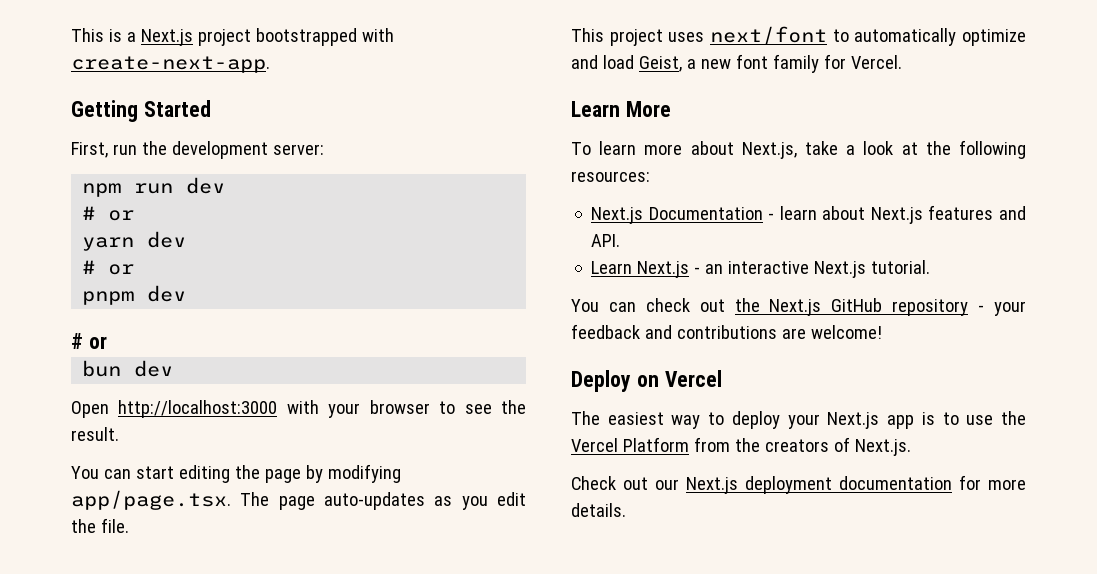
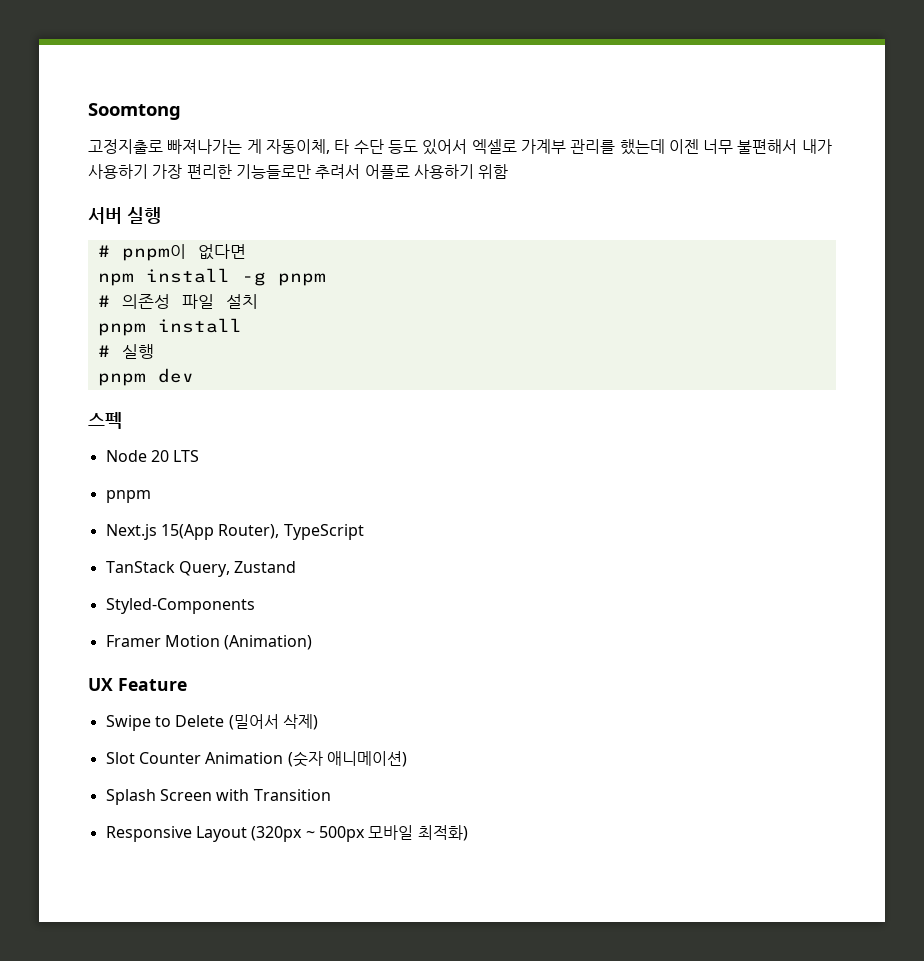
[71,28,394,46] [71,56,270,73] [71,100,211,122] [71,141,324,159] [82,177,226,197] [82,206,135,221] [82,231,187,251] [82,260,135,275] This is a Next.js project bootstrapped with create-next-app. // Getting Started // First, run the development server: // npm run dev // # or // yarn dev // # or -> [88,103,181,120] [88,139,832,155] [88,164,509,179] [88,207,161,224] [97,244,246,261] [97,268,326,286] [97,294,258,309] [97,318,242,336] [97,344,154,359] Soomtong // 고정지출로 빠져나가는 게 자동이체, 타 수단 등도 있어서 엑셀로 가계부 관리를 했는데 이젠 너무 불편해서 내가 사용하기 가장 편리한 기능들로만 추려서 어플로 사용하기 위함 // 서버 실행 // # pnpm이 없다면 // npm install -g pnpm // # 의존성 파일 설치 // pnpm install // # 실행
[71,333,107,349] [82,360,174,377] [71,400,526,418] [71,427,119,441] [71,464,401,483] [71,490,526,510] [71,518,129,533] [571,26,1026,46] [571,54,902,73] [571,101,671,117] [571,140,1026,159] [571,171,650,182] [591,205,1026,224] [591,234,621,247] [591,260,931,278] [571,298,1026,316] [571,324,882,339] [571,370,722,392] [571,411,1026,429] [571,437,911,456] [571,475,1026,494] [571,503,626,517] # or // bun dev // Open http://localhost:3000 with your browser to see the result. // You can start editing the page by modifying app/page.tsx. The page auto-updates as you edit the file. // This project uses next/font to automatically optimize and load Geist, a new font family for Vercel. // Learn More // To learn more about Next.js, take a look at the following resources: // Next.js Documentation - learn about Next.js features and API. // Learn Next.js - an interactive Next.js tutorial. // You can check out the Next.js GitHub repository - your feedback and contributions are welcome! // Deploy on Vercel // The easiest way to deploy your Next.js app is to use the Vercel Platform from the creators of Next.js. // Check out our Next.js deployment documentation for more details. -> [88,412,122,429] [105,450,200,462] [105,490,151,503] [105,524,364,540] [105,561,297,577] [105,598,255,614] [105,635,313,650] [88,678,187,691] [105,714,318,731] [105,751,407,767] [105,789,331,805] [105,825,468,842] 스펙 // Node 20 LTS // pnpm // Next.js 15(App Router), TypeScript // TanStack Query, Zustand // Styled-Components // Framer Motion (Animation) // UX Feature // Swipe to Delete (밀어서 삭제) // Slot Counter Animation (숫자 애니메이션) // Splash Screen with Transition // Responsive Layout (320px ~ 500px 모바일 최적화)

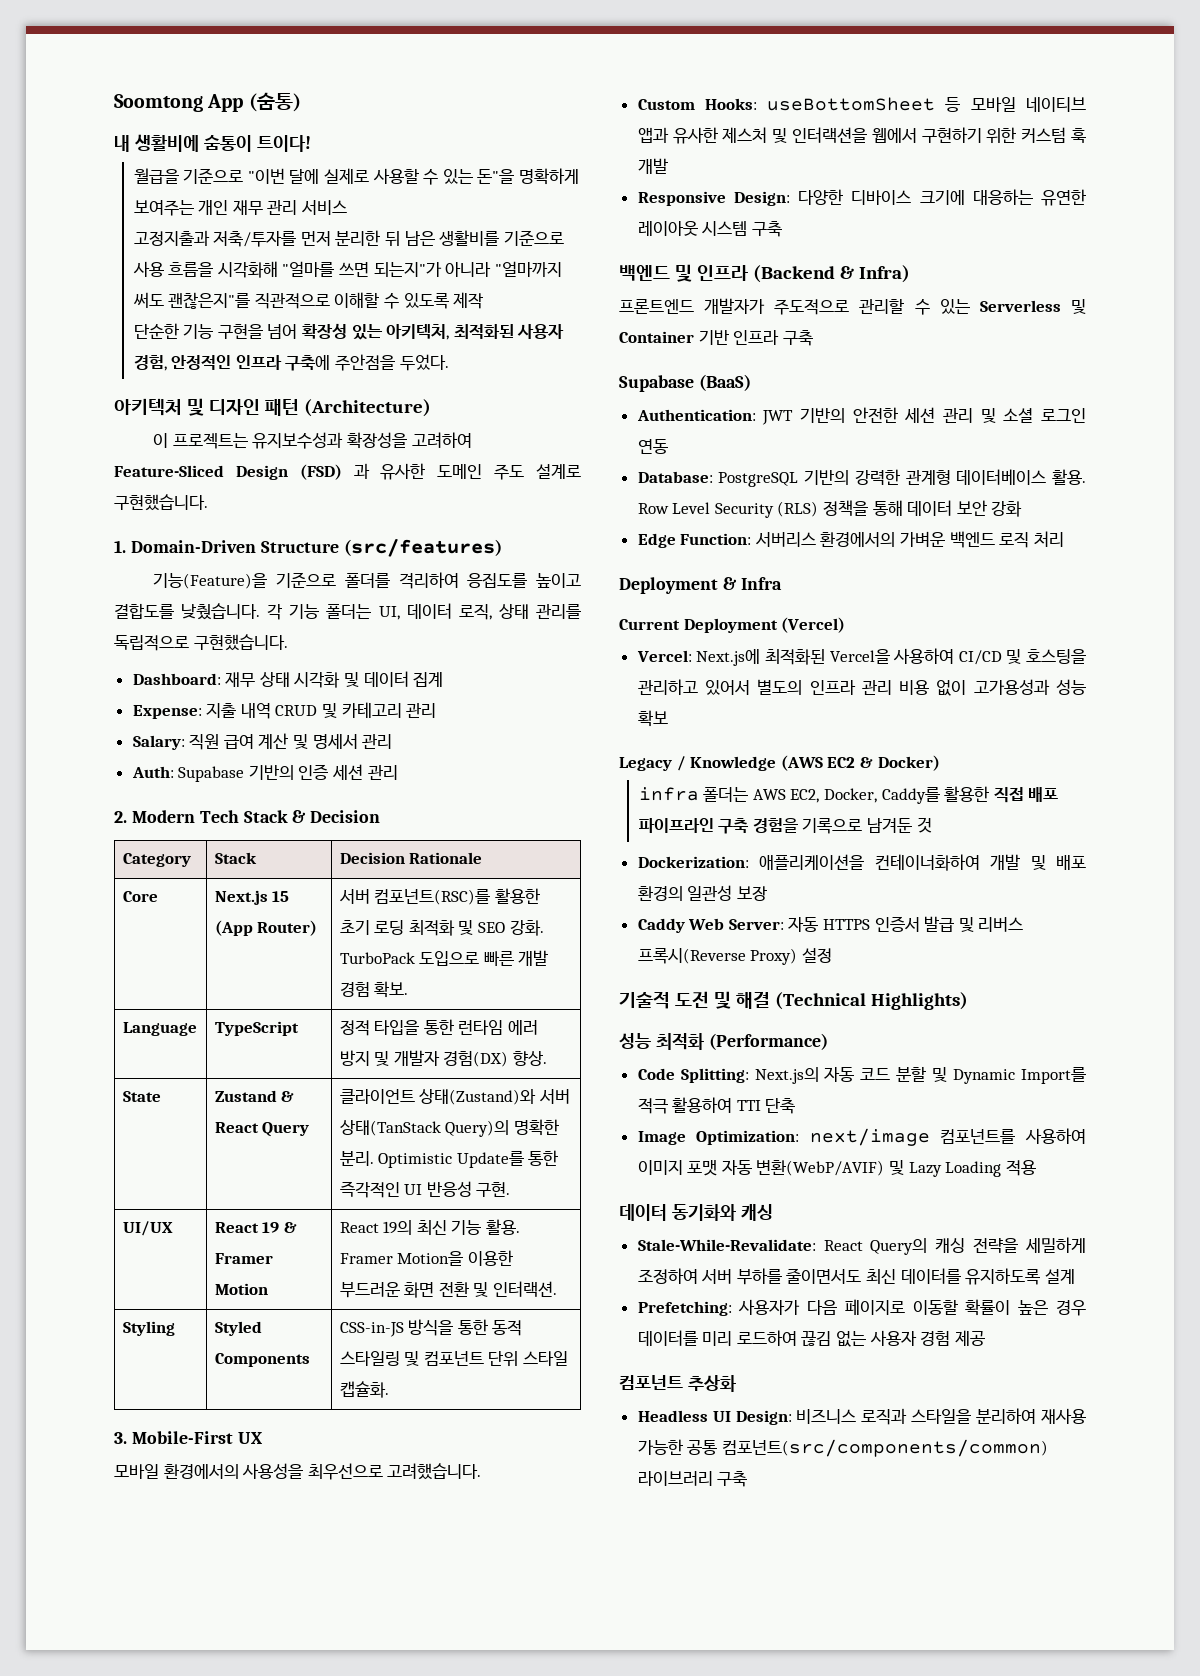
[88,139,832,155] [88,164,509,179] [88,207,161,224] [97,244,246,261] [97,268,326,286] [97,294,258,309] [97,318,242,336] [97,344,154,359] [97,368,194,386] [88,412,122,429] [105,450,200,462] [105,490,151,503] [105,524,364,540] [105,561,297,577] [105,598,255,614] [105,635,313,650] [88,678,187,691] [105,714,318,731] [105,751,407,767] [105,789,331,805] [105,825,468,842] // 고정지출로 빠져나가는 게 자동이체, 타 수단 등도 있어서 엑셀로 가계부 관리를 했는데 이젠 너무 불편해서 내가 사용하기 가장 편리한 기능들로만 추려서 어플로 사용하기 위함 // 서버 실행 // # pnpm이 없다면 // npm install -g pnpm // # 의존성 파일 설치 // pnpm install // # 실행 // pnpm dev // 스펙 // Node 20 LTS // pnpm // Next.js 15(App Router), TypeScript // TanStack Query, Zustand // Styled-Components // Framer Motion (Animation) // UX Feature // Swipe to Delete (밀어서 삭제) // Slot Counter Animation (숫자 애니메이션) // Splash Screen with Transition // Responsive Layout (320px ~ 500px 모바일 최적화) -> [207,92,301,112] [114,134,311,152] [133,168,579,185] [133,200,348,216] [133,230,564,247] [132,261,562,278] [132,292,484,309] [133,323,565,340] [133,354,449,371] [114,398,431,417] [153,432,472,449] [114,463,581,480] [114,494,208,511] [114,539,502,557] [153,572,581,589] [114,603,581,620] [114,634,288,651] [132,671,444,688] [132,702,437,719] [132,733,393,750] [131,764,398,782] [114,810,381,823] [122,853,191,867] [214,852,257,864] [339,852,483,864] [122,891,158,902] [214,890,290,905] [214,920,318,936] [338,888,540,905] [339,920,544,936] [339,950,549,966] [339,981,409,998] [122,1022,197,1036] [214,1021,299,1036] [339,1019,538,1036] [339,1050,547,1067] [122,1091,161,1102] [214,1090,295,1102] [214,1122,310,1137] [339,1089,570,1105] [339,1119,559,1137] [339,1150,559,1168] [339,1181,511,1198] [122,1221,173,1236] [214,1222,297,1233] [214,1253,273,1264] [214,1283,268,1295] [339,1219,520,1235] [339,1250,513,1266] [339,1281,557,1298] [122,1321,175,1336] [214,1321,262,1336] [214,1353,310,1367] [339,1319,523,1337] [339,1351,568,1367] [339,1381,389,1398] [114,1431,263,1444] [114,1463,482,1480] [637,97,1086,112] [637,127,1086,144] [637,158,668,174] [637,189,1086,206] [637,221,782,237] [619,264,910,283] [619,298,1086,315] [619,330,813,346] [619,374,751,392] [636,407,1086,425] [637,439,668,454] [637,469,1086,487] [637,500,1023,518] [637,531,1064,548] [619,577,782,594] [619,617,846,633] [636,648,1086,666] [637,679,1086,696] [637,710,668,727] [619,755,940,771] [638,786,1059,804] [638,817,932,834] [637,854,1086,871] [637,885,767,901] [637,916,1024,933] [637,948,832,965] [619,991,968,1010] [619,1033,828,1050] [637,1066,1086,1084] [637,1097,796,1114] [637,1128,1086,1146] [637,1160,1036,1177] [619,1204,773,1221] [637,1237,1086,1255] [637,1268,1075,1285] [637,1299,1086,1316] [637,1330,985,1347] [619,1375,736,1392] [637,1408,1086,1425] [637,1439,1048,1457] [637,1471,748,1487] App (숨통) // 내 생활비에 숨통이 트이다! // 월급을 기준으로 "이번 달에 실제로 사용할 수 있는 돈"을 명확하게 보여주는 개인 재무 관리 서비스 // 고정지출과 저축/투자를 먼저 분리한 뒤 남은 생활비를 기준으로 사용 흐름을 시각화해 "얼마를 쓰면 되는지"가 아니라 "얼마까지 써도 괜찮은지"를 직관적으로 이해할 수 있도록 제작 // 단순한 기능 구현을 넘어 확장성 있는 아키텍처, 최적화된 사용자 경험, 안정적인 인프라 구축에 주안점을 두었다. // 아키텍처 및 디자인 패턴 (Architecture) // 이 프로젝트는 유지보수성과 확장성을 고려하여 Feature-Sliced Design (FSD) 과 유사한 도메인 주도 설계로 구현했습니다. // 1. Domain-Driven Structure (src/features) // 기능(Feature)을 기준으로 폴더를 격리하여 응집도를 높이고 결합도를 낮췄습니다. 각 기능 폴더는 UI, 데이터 로직, 상태 관리를 독립적으로 구현했습니다. // Dashboard: 재무 상태 시각화 및 데이터 집계 // Expense: 지출 내역 CRUD 및 카테고리 관리 // Salary: 직원 급여 계산 및 명세서 관리 // Auth: Supabase 기반의 인증 세션 관리 // 2. Modern Tech Stack & Decision // Category | Stack | Decision Rationale // Core | Next.js 15 (App Router) | 서버 컴포넌트(RSC)를 활용한 초기 로딩 최적화 및 SEO 강화. TurboPack 도입으로 빠른 개발 경험 확보. // Language | TypeScript | 정적 타입을 통한 런타임 에러 방지 및 개발자 경험(DX) 향상. // State | Zustand & React Query | 클라이언트 상태(Zustand)와 서버 상태(TanStack Query)의 명확한 분리. Optimistic Update를 통한 즉각적인 UI 반응성 구현. // UI/UX | React 19 & Framer Motion | React 19의 최신 기능 활용. Framer Motion을 이용한 부드러운 화면 전환 및 인터랙션. // Styling | Styled Components | CSS-in-JS 방식을 통한 동적 스타일링 및 컴포넌트 단위 스타일 캡슐화. // 3. Mobile-First UX // 모바일 환경에서의 사용성을 최우선으로 고려했습니다. // Custom Hooks: useBottomSheet 등 모바일 네이티브 앱과 유사한 제스처 및 인터랙션을 웹에서 구현하기 위한 커스텀 훅 개발 // Responsive Design: 다양한 디바이스 크기에 대응하는 유연한 레이아웃 시스템 구축 // 백엔드 및 인프라 (Backend & Infra) // 프론트엔드 개발자가 주도적으로 관리할 수 있는 Serverless 및 Container 기반 인프라 구축 // Supabase (BaaS) // Authentication: JWT 기반의 안전한 세션 관리 및 소셜 로그인 연동 // Database: PostgreSQL 기반의 강력한 관계형 데이터베이스 활용. Row Level Security (RLS) 정책을 통해 데이터 보안 강화 // Edge Function: 서버리스 환경에서의 가벼운 백엔드 로직 처리 // Deployment & Infra // Current Deployment (Vercel) // Vercel: Next.js에 최적화된 Vercel을 사용하여 CI/CD 및 호스팅을 관리하고 있어서 별도의 인프라 관리 비용 없이 고가용성과 성능 확보 // Legacy / Knowledge (AWS EC2 & Docker) // infra 폴더는 AWS EC2, Docker, Caddy를 활용한 직접 배포 파이프라인 구축 경험을 기록으로 남겨둔 것 // Dockerization: 애플리케이션을 컨테이너화하여 개발 및 배포 환경의 일관성 보장 // Caddy Web Server: 자동 HTTPS 인증서 발급 및 리버스 프록시(Reverse Proxy) 설정 // 기술적 도전 및 해결 (Technical Highlights) // 성능 최적화 (Performance) // Code Splitting: Next.js의 자동 코드 분할 및 Dynamic Import를 적극 활용하여 TTI 단축 // Image Optimization: next/image 컴포넌트를 사용하여 이미지 포맷 자동 변환(WebP/AVIF) 및 Lazy Loading 적용 // 데이터 동기화와 캐싱 // Stale-While-Revalidate: React Query의 캐싱 전략을 세밀하게 조정하여 서버 부하를 줄이면서도 최신 데이터를 유지하도록 설계 // Prefetching: 사용자가 다음 페이지로 이동할 확률이 높은 경우 데이터를 미리 로드하여 끊김 없는 사용자 경험 제공 // 컴포넌트 추상화 // Headless UI Design: 비즈니스 로직과 스타일을 분리하여 재사용 가능한 공통 컴포넌트(src/components/common) 라이브러리 구축

